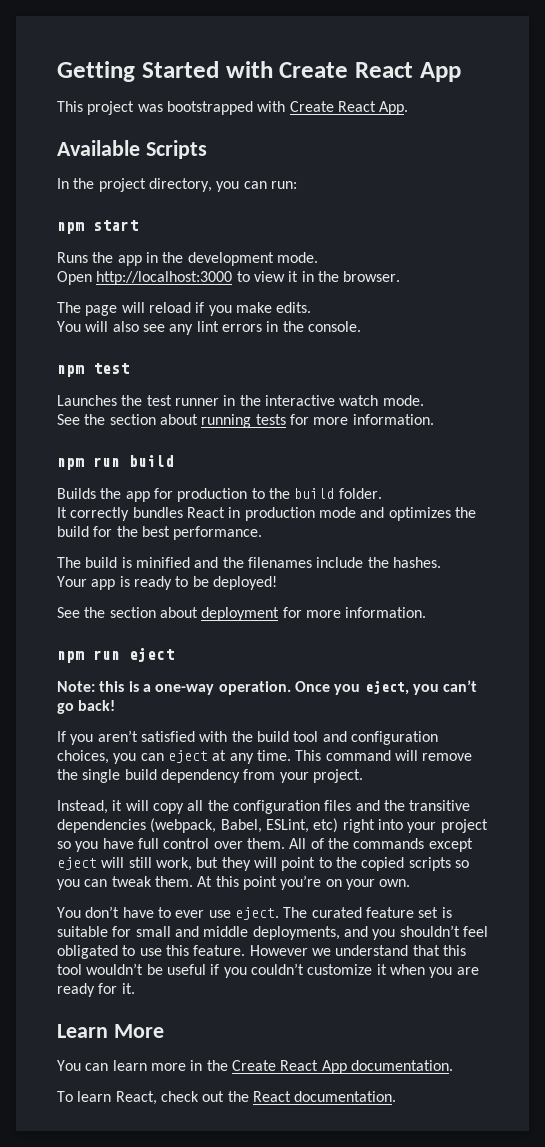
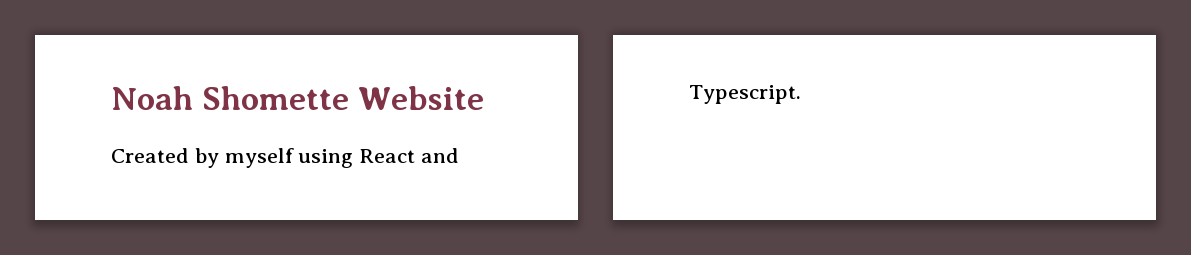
[57,61,461,82] [57,101,409,115] [57,140,207,159] [57,178,297,192] [57,220,138,234] [57,252,318,266] [57,271,401,285] [57,302,312,316] [57,321,361,335] [57,363,129,377] [57,395,424,406] [57,414,434,428] [57,455,174,470] [57,488,382,502] [57,507,476,521] [57,526,263,540] [57,557,441,568] [57,576,277,590] [57,607,427,621] [57,647,174,663] [57,680,478,695] [57,700,116,714] [57,730,438,745] [57,750,473,764] [57,769,363,783] [57,800,471,814] [57,818,488,833] [57,838,473,852] [57,857,469,871] [57,875,411,890] [57,906,452,920] [57,925,488,940] [57,945,466,959] [57,963,479,978] [57,983,135,997] [57,1024,164,1038] [57,1060,453,1074] [57,1091,397,1105] Getting Started with Create React App // This project was bootstrapped with Create React App. // Available Scripts // In the project directory, you can run: // npm start // Runs the app in the development mode. // Open http://localhost:3000 to view it in the browser. // The page will reload if you make edits. // You will also see any lint errors in the console. // npm test // Launches the test runner in the interactive watch mode. // See the section about running tests for more information. // npm run build // Builds the app for production to the build folder. // It correctly bundles React in production mode and optimizes the build for the best performance. // The build is minified and the filenames include the hashes. // Your app is ready to be deployed! // See the section about deployment for more information. // npm run eject // Note: this is a one-way operation. Once you eject, you can’t go back! // If you aren’t satisfied with the build tool and configuration choices, you can eject at any time. This command will remove the single build dependency from your project. // Instead, it will copy all the configuration files and the transitive dependencies (webpack, Babel, ESLint, etc) right into your project so you have full control over them. All of the commands except eject will still work, but they will point to the copied scripts so you can tweak them. At this point you’re on your own. // You don’t have to ever use eject. The curated feature set is suitable for small and middle deployments, and you shouldn’t feel obligated to use this feature. However we understand that this tool wouldn’t be useful if you couldn’t customize it when you are ready for it. // Learn More // You can learn more in the Create React App documentation. // To learn React, check out the React documentation. -> [111,86,485,110] [111,148,460,168] [689,85,801,104] Noah Shomette Website // Created by myself using React and Typescript.

